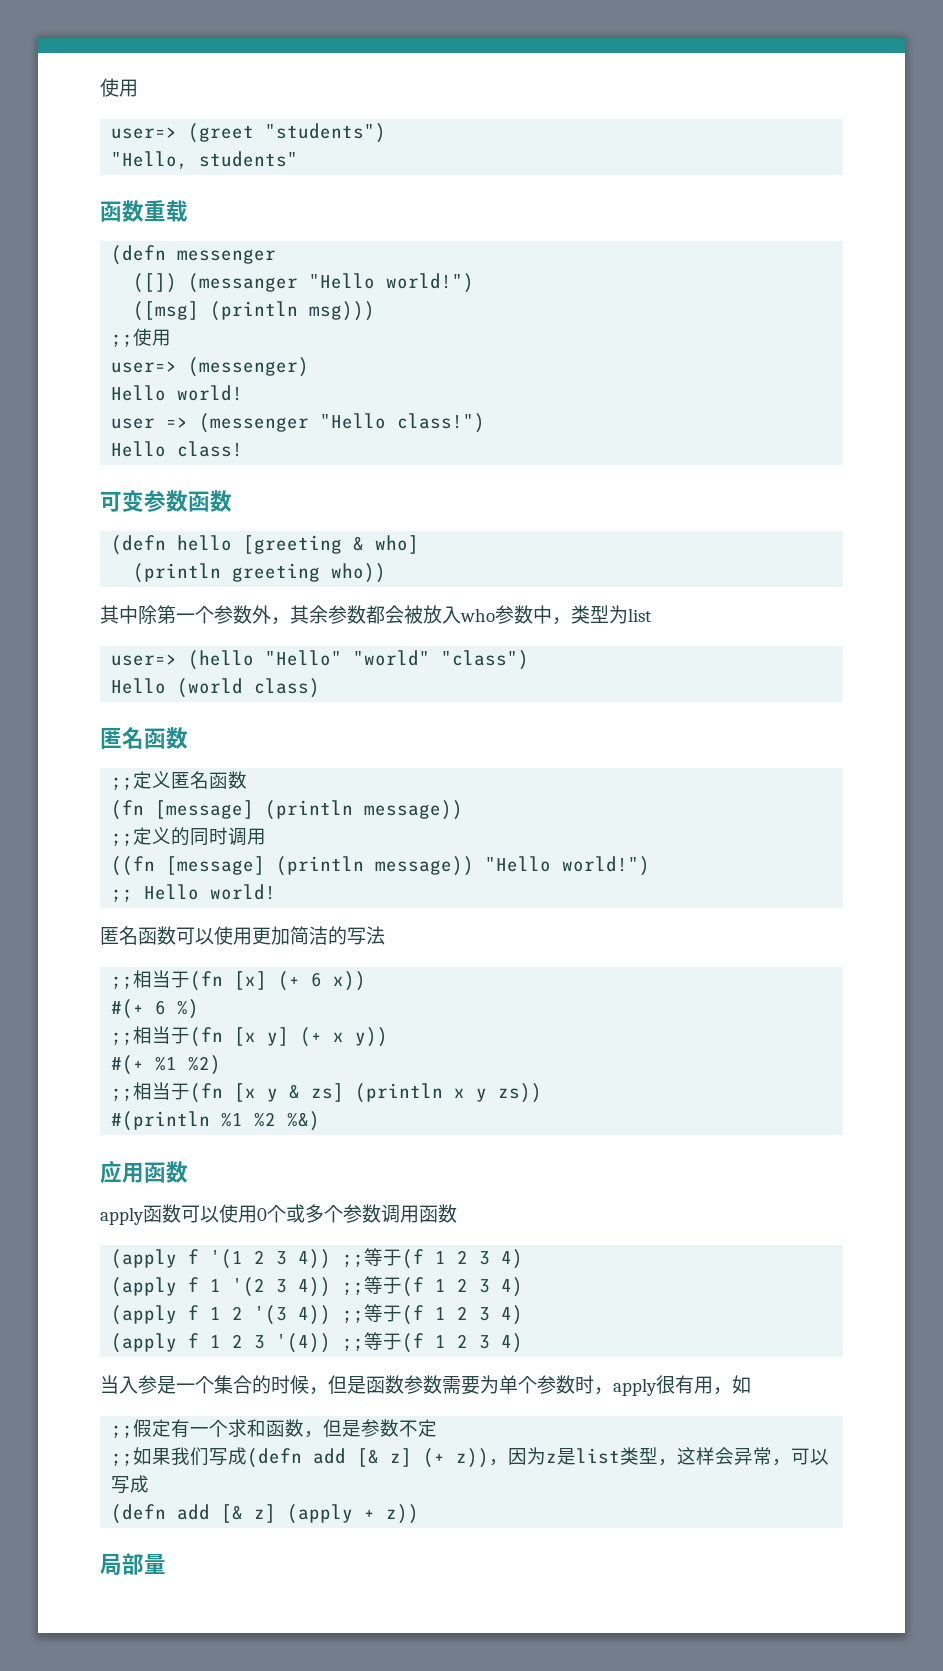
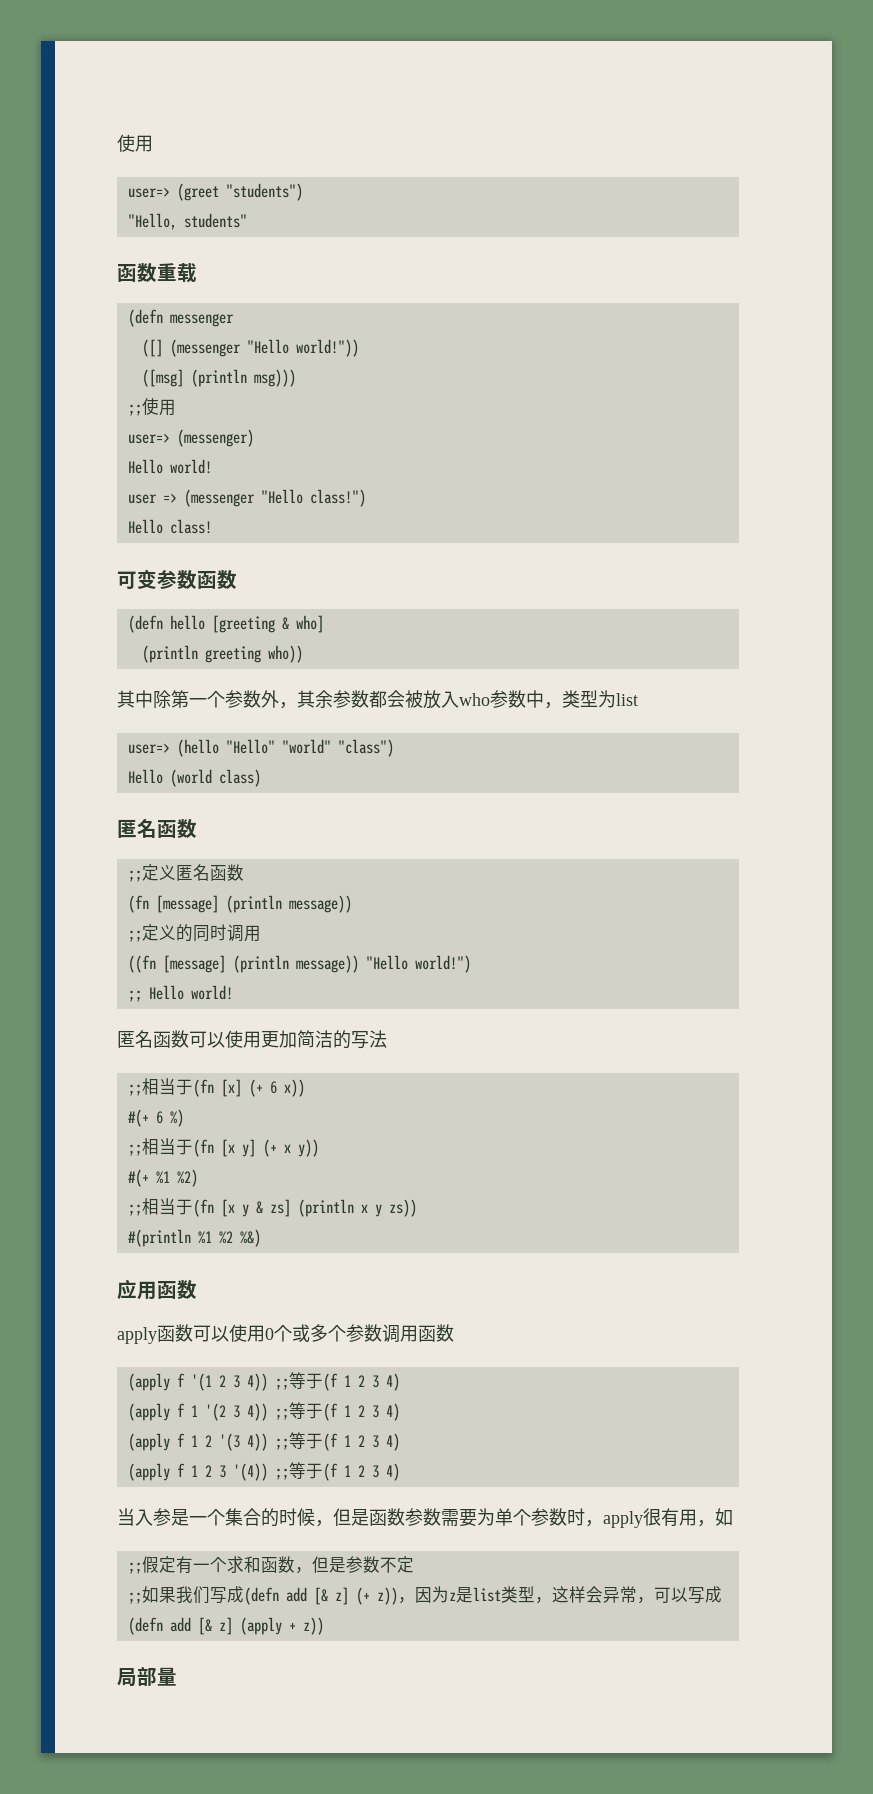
[133,273,475,293] ([]) (messanger "Hello world!") -> [141,339,359,357] ([] (messenger "Hello world!"))

